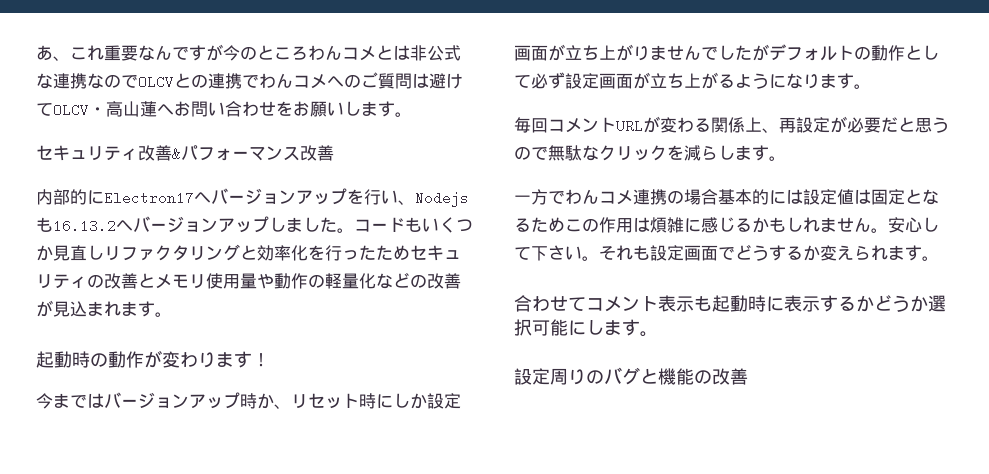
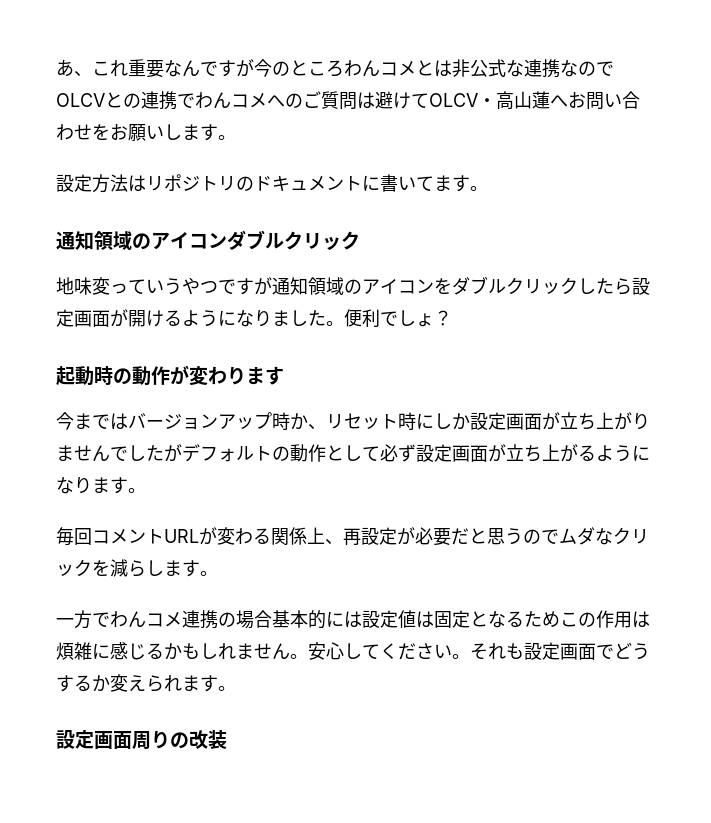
[36,145,334,161] [36,188,469,207] [36,216,473,233] [36,244,461,261] [36,272,461,289] [36,300,172,317] セキュリティ改善&パフォーマンス改善 // 内部的にElectron17へバージョンアップを行い、Nodejsも16.13.2へバージョンアップしました。コードもいくつか見直しリファクタリングと効率化を行ったためセキュリティの改善とメモリ使用量や動作の軽量化などの改善が見込まれます。 -> [56,174,488,193] [56,230,360,250] [56,276,650,295] [56,309,452,327] 設定方法はリポジトリのドキュメントに書いてます。 // 通知領域のアイコンダブルクリック // 地味変っていうやつですが通知領域のアイコンをダブルクリックしたら設定画面が開けるようになりました。便利でしょ？
[252,353,270,367] ！ -> (284, 375) none
[548,145,582,161] 無駄 -> [559,527,595,545] ムダ
[531,246,548,261] 下 -> [380,643,416,660] くだ
[514,295,946,312] [514,319,658,337] [514,367,748,385] 合わせてコメント表示も起動時に表示するかどうか選択可能にします。 // 設定周りのバグと機能の改善 -> [56,730,227,750] 設定画面周りの改装

